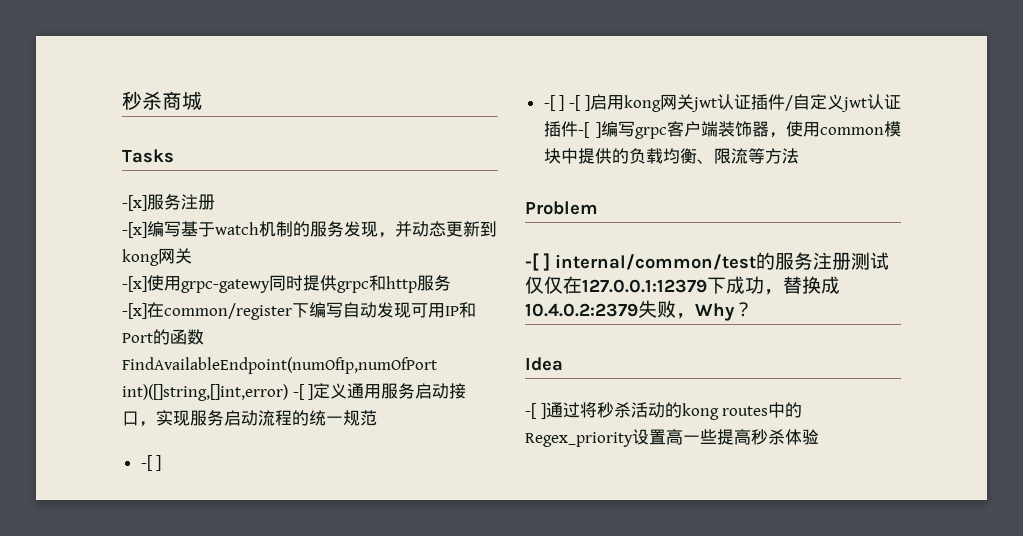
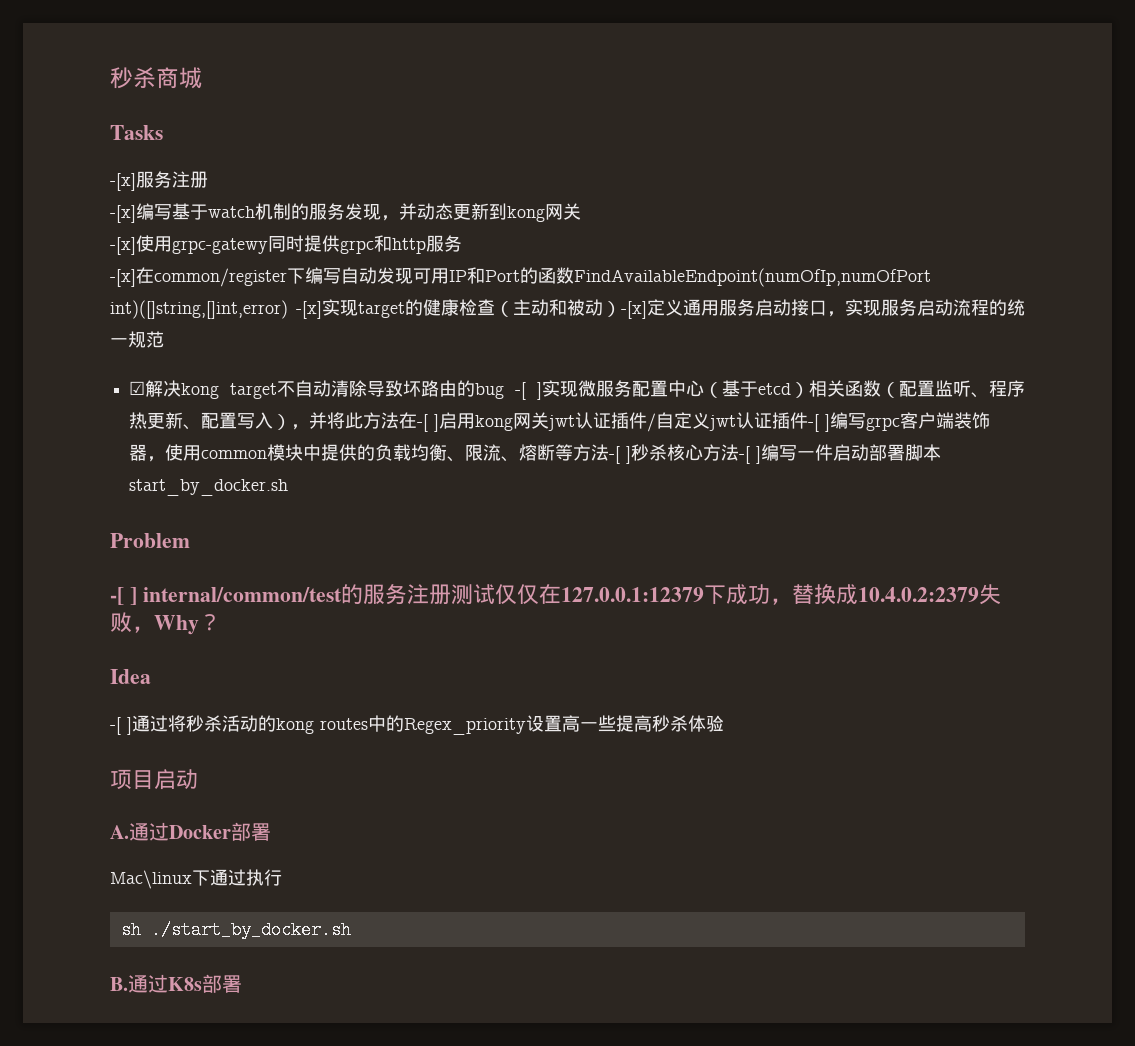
[292,384,314,400] -[ ] -> [296,299,647,319] -[x]实现target的健康检查（主动和被动）-[x]
[140,455,162,471] [543,95,565,111] -[ ] // -[ ] -> [129,380,1025,400] [129,412,418,430] ☑解决kong target不自动清除导致坏路由的bug -[ ]实现微服务配置中心（基于etcd）相关函数（配置监听、程序热更新、配置写入），并将此方法在
(748, 156) none -> [501,444,556,462] 、熔断
(799, 156) none -> [609,444,942,464] [129,479,289,496] -[ ]秒杀核心方法-[ ]编写一件启动部署脚本start_by_docker.sh
(819, 437) none -> [110,769,198,790] [110,822,271,841] [110,869,282,889] [120,921,351,939] [110,974,242,993] // 项目启动 // A.通过Docker部署 // Mac\linux下通过执行 // sh ./start_by_docker.sh // B.通过K8s部署

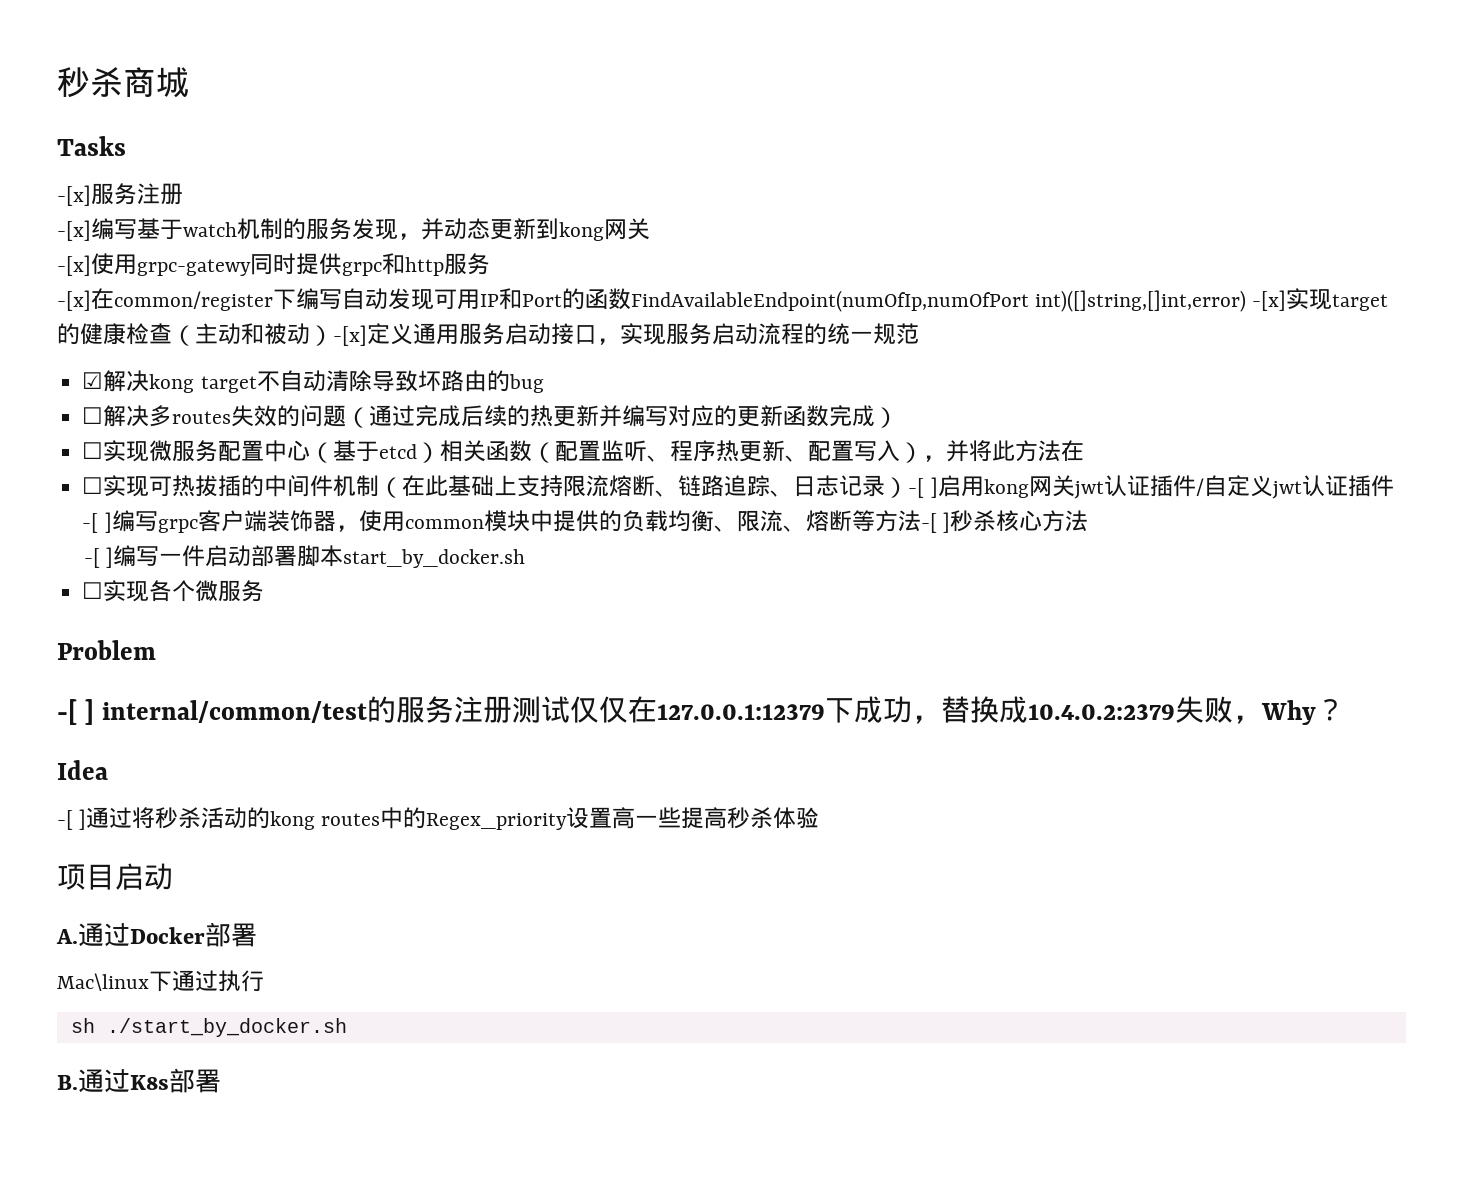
[515,382,542,400] -[ ] -> [82,405,899,428] [82,442,104,459] // ☐解决多routes失效的问题（通过完成后续的热更新并编写对应的更新函数完成） // ☐
(418, 420) none -> [82,475,909,498] // ☐实现可热拔插的中间件机制（在此基础上支持限流熔断、链路追踪、日志记录）
(740, 452) none -> (1088, 521) //
(289, 487) none -> [82,580,265,602] // ☐实现各个微服务

